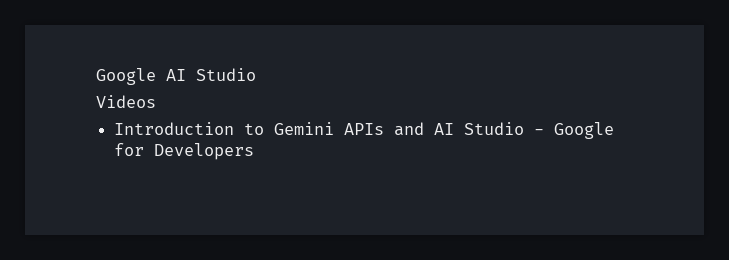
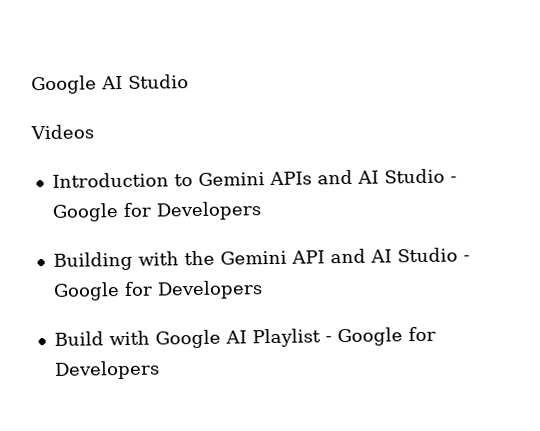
(255, 151) none -> [52,247,470,271] [52,280,263,301] [53,326,436,349] [53,360,160,380] // Building with the Gemini API and AI Studio - Google for Developers // Build with Google AI Playlist - Google for Developers

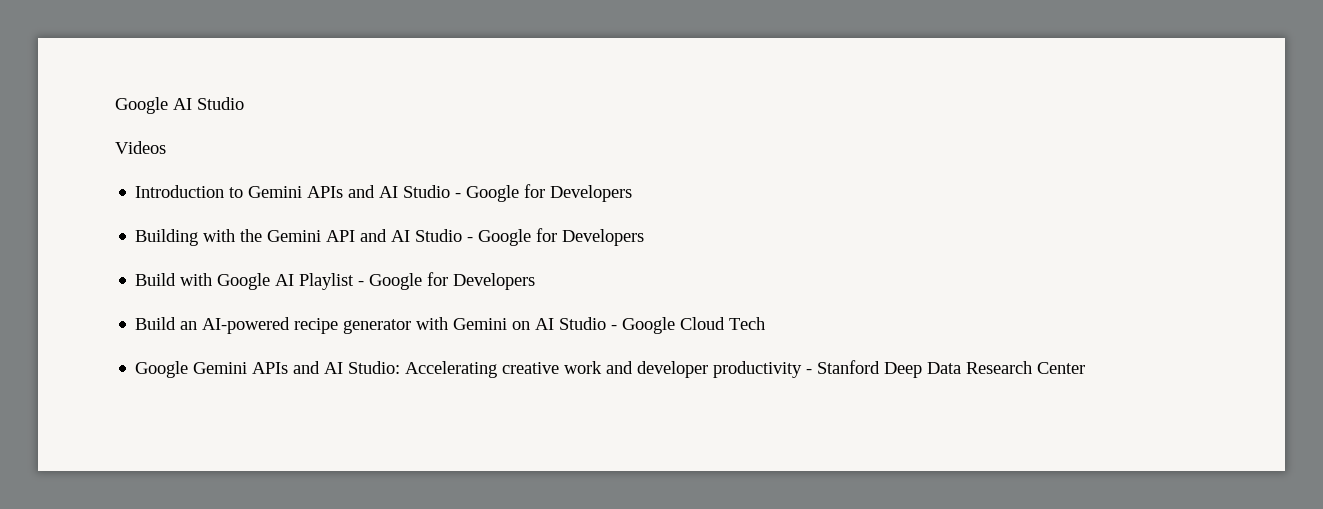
(160, 370) none -> [135,317,766,334] [135,360,1086,378] // Build an AI-powered recipe generator with Gemini on AI Studio - Google Cloud Tech // Google Gemini APIs and AI Studio: Accelerating creative work and developer productivity - Stanford Deep Data Research Center

